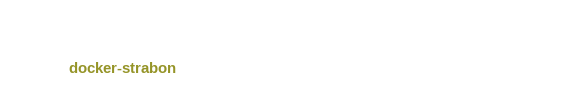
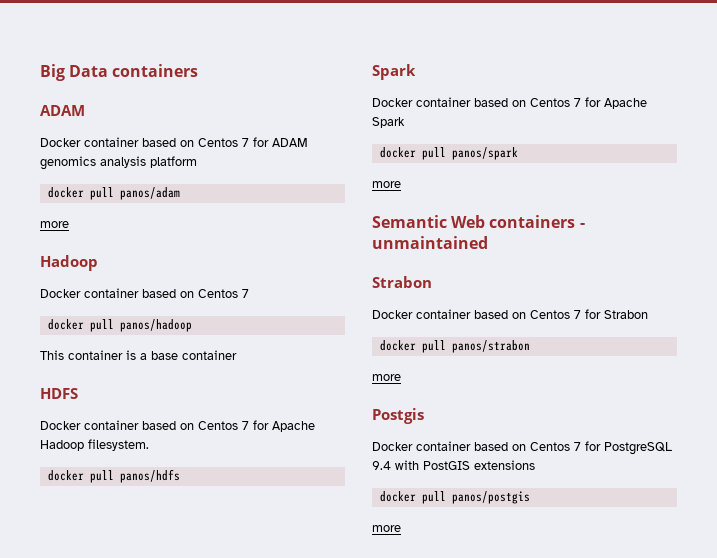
[69,62,176,73] docker-strabon -> [40,64,199,81] [40,105,85,116] [40,137,308,147] [40,156,197,170] [47,187,180,200] [40,221,69,228] [40,255,98,271] [40,288,249,298] [47,319,192,332] [40,350,237,360] [40,388,78,399] [40,420,315,432] [40,439,149,451] [47,469,180,483] [372,64,416,80] [372,97,647,109] [372,117,405,128] [379,147,518,160] [372,181,401,188] [372,215,585,228] [372,236,488,249] [372,276,432,288] [372,309,648,319] [379,340,530,353] [372,374,401,381] [372,408,424,424] [372,441,672,455] [372,460,535,470] [379,491,530,504] [372,525,401,532] Big Data containers // ADAM // Docker container based on Centos 7 for ADAM genomics analysis platform // docker pull panos/adam // more // Hadoop // Docker container based on Centos 7 // docker pull panos/hadoop // This container is a base container // HDFS // Docker container based on Centos 7 for Apache Hadoop filesystem. // docker pull panos/hdfs // Spark // Docker container based on Centos 7 for Apache Spark // docker pull panos/spark // more // Semantic Web containers - unmaintained // Strabon // Docker container based on Centos 7 for Strabon // docker pull panos/strabon // more // Postgis // Docker container based on Centos 7 for PostgreSQL 9.4 with PostGIS extensions // docker pull panos/postgis // more

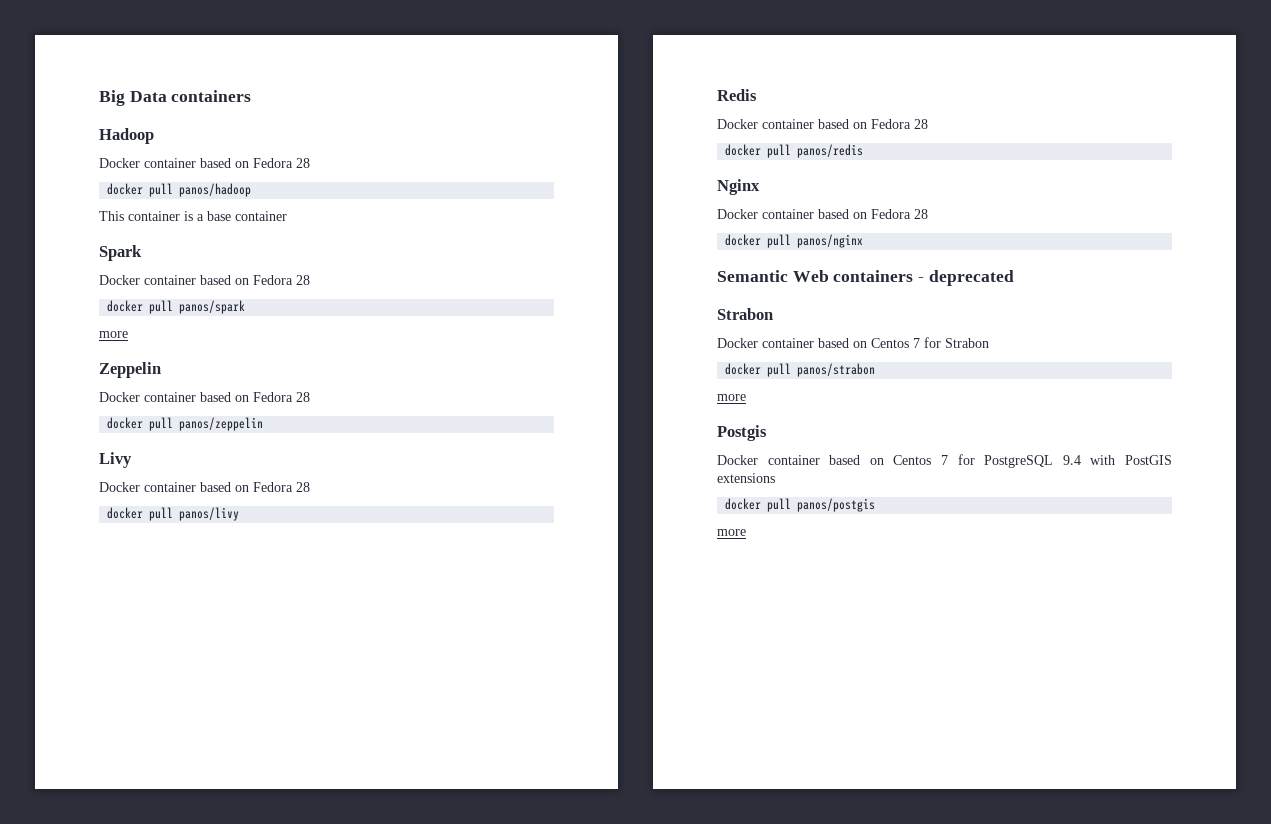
[40,105,85,116] [40,137,308,147] [40,156,197,170] [47,187,180,200] [40,221,69,228] // ADAM // Docker container based on Centos 7 for ADAM genomics analysis platform // docker pull panos/adam // more -> (252, 96) none
[198,289,249,298] Centos 7 -> [253,158,310,168] Fedora 28
[40,388,78,399] [40,420,315,432] [40,439,149,451] [47,469,180,483] // HDFS // Docker container based on Centos 7 for Apache Hadoop filesystem. // docker pull panos/hdfs -> (287, 216) none
[530,97,647,109] [372,117,405,128] Centos 7 for Apache Spark -> [253,275,310,285] Fedora 28
(401, 184) none -> [99,362,161,378] [99,392,310,402] [107,417,264,431] [99,452,132,468] [99,482,310,492] [107,507,240,521] [717,89,757,101] [717,119,928,129] [725,144,864,158] [717,179,760,195] [717,209,928,219] [725,234,864,248] // Zeppelin // Docker container based on Fedora 28 // docker pull panos/zeppelin // Livy // Docker container based on Fedora 28 // docker pull panos/livy // Redis // Docker container based on Fedora 28 // docker pull panos/redis // Nginx // Docker container based on Fedora 28 // docker pull panos/nginx
[372,236,488,249] unmaintained -> [928,270,1014,286] deprecated

